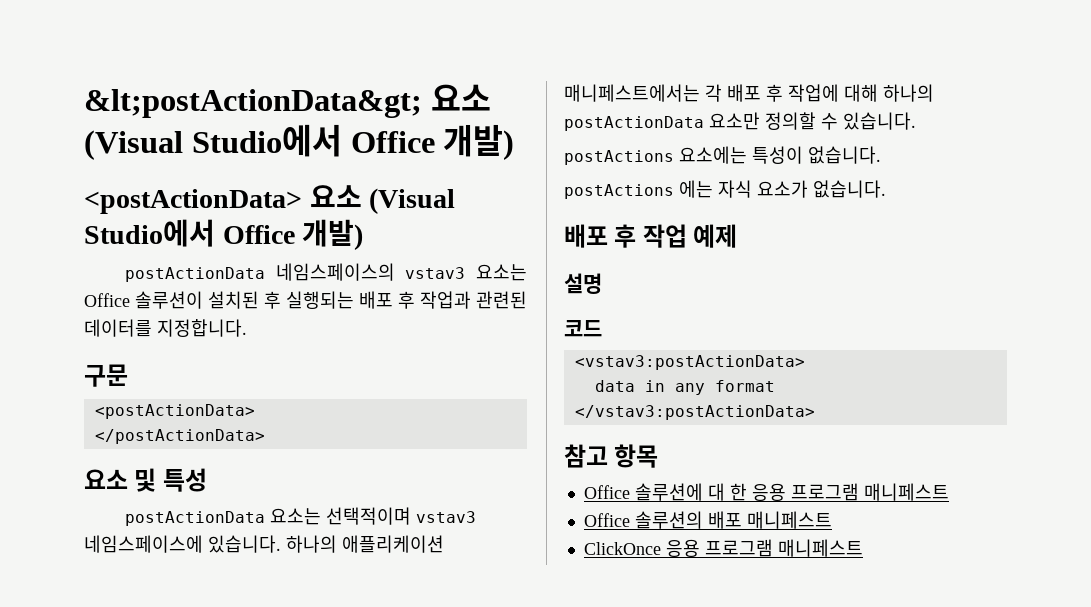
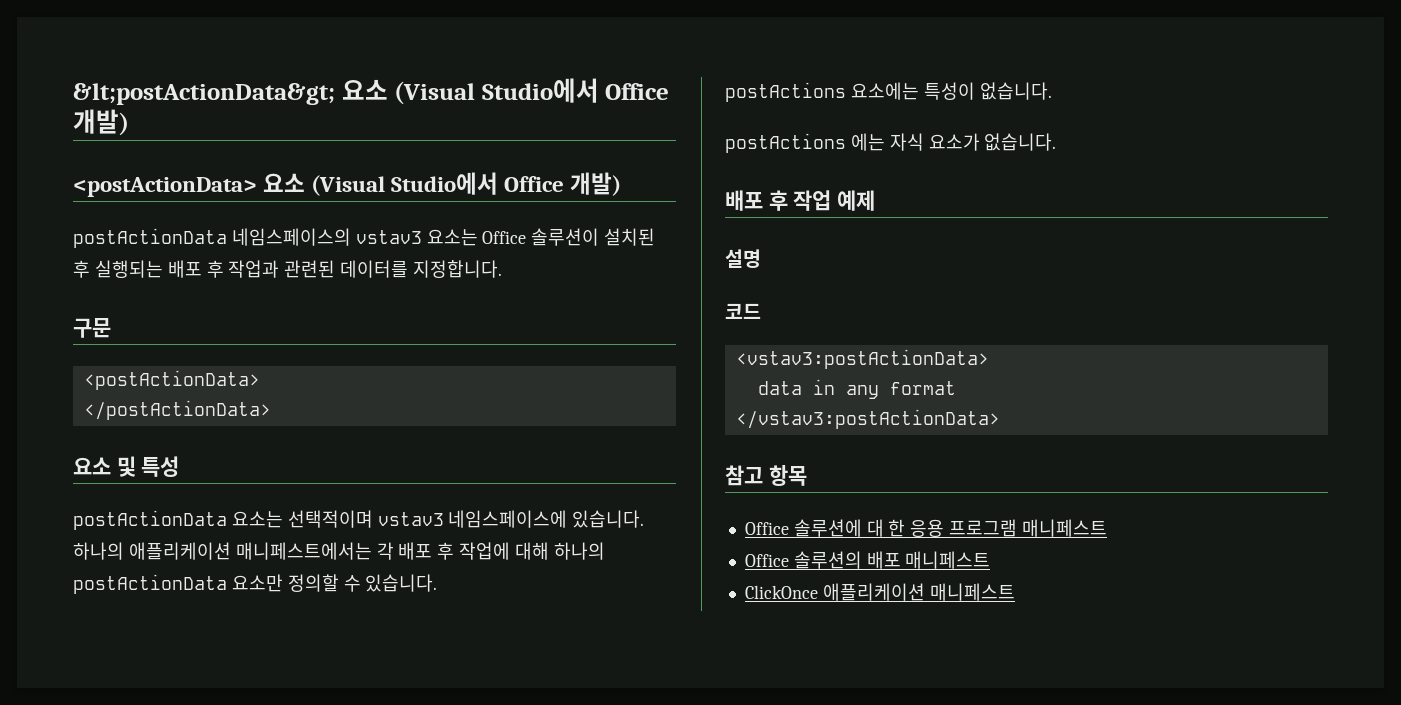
[665,539,773,557] 응용 프로그램 -> [822,583,925,601] 애플리케이션

